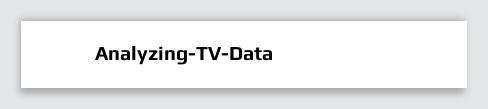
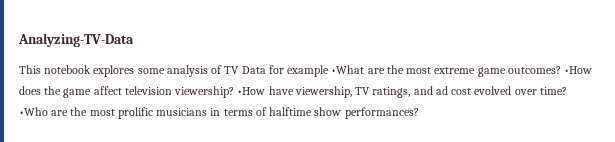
(273, 55) none -> [19,65,593,77] [19,86,567,98] [19,107,419,119] // This notebook explores some analysis of TV Data for example •What are the most extreme game outcomes? •How does the game affect television viewership? •How have viewership, TV ratings, and ad cost evolved over time? •Who are the most prolific musicians in terms of halftime show performances?

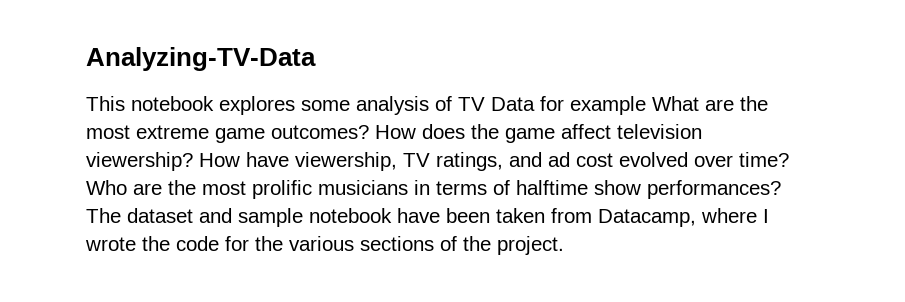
[331,65,365,74] •What -> [652,96,699,111] What
[564,66,593,74] •How -> [375,125,416,139] How
[237,87,266,95] •How -> [199,153,240,167] How
[19,107,48,116] •Who -> [86,180,127,195] Who
(419, 113) none -> [86,208,769,227] [85,236,564,255] The dataset and sample notebook have been taken from Datacamp, where I wrote the code for the various sections of the project.

